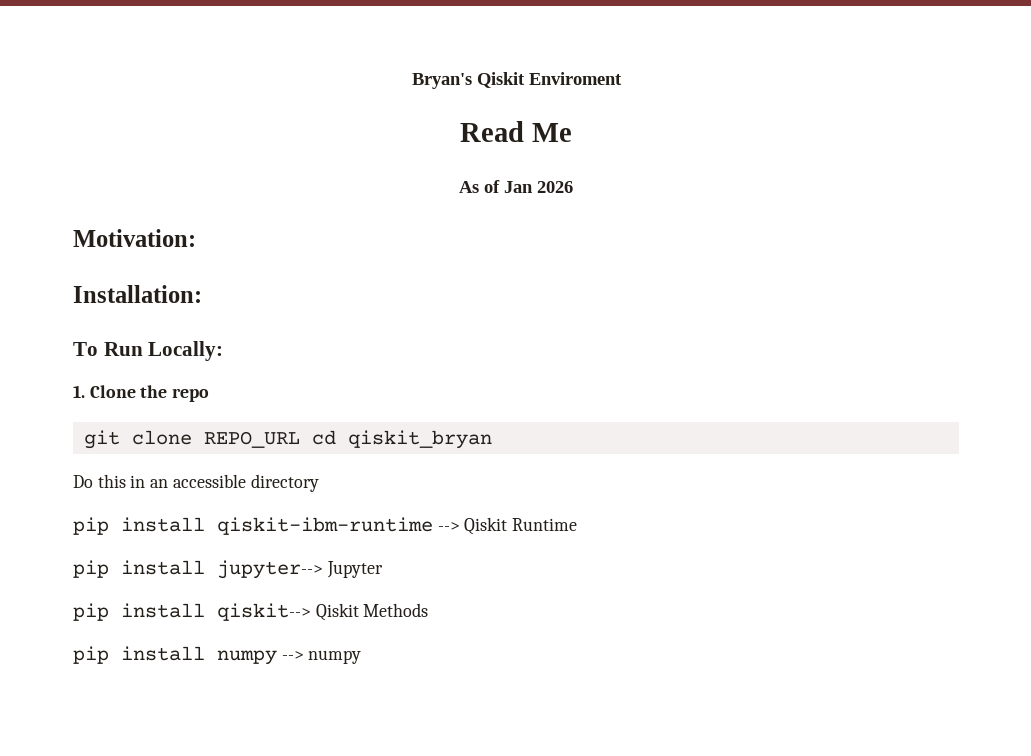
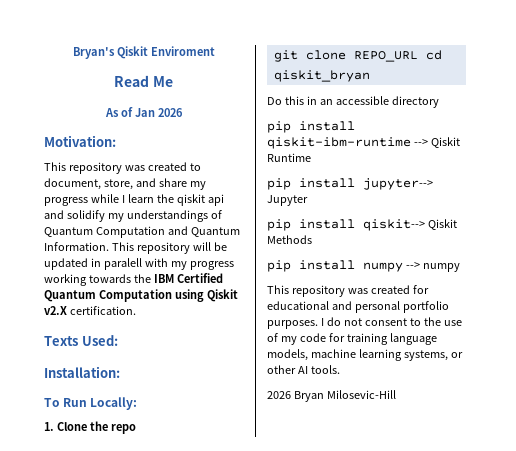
(196, 238) none -> [44,162,201,174] [44,178,206,190] [44,194,224,206] [44,210,222,222] [44,226,240,238] [44,242,227,254] [44,258,234,270] [44,273,223,286] [44,289,238,302] [44,306,136,315] [44,335,118,346] // This repository was created to document, store, and share my progress while I learn the qiskit api and solidify my understandings of Quantum Computation and Quantum Information. This repository will be updated in paralell with my progress working towards the IBM Certified Quantum Computation using Qiskit v2.X certification. // Texts Used:
(362, 657) none -> [267,285,429,297] [267,301,449,313] [267,317,462,329] [267,333,437,345] [267,349,463,361] [267,365,340,374] [267,390,396,402] // This repository was created for educational and personal portfolio purposes. I do not consent to the use of my code for training language models, machine learning systems, or other AI tools. // 2026 Bryan Milosevic-Hill

